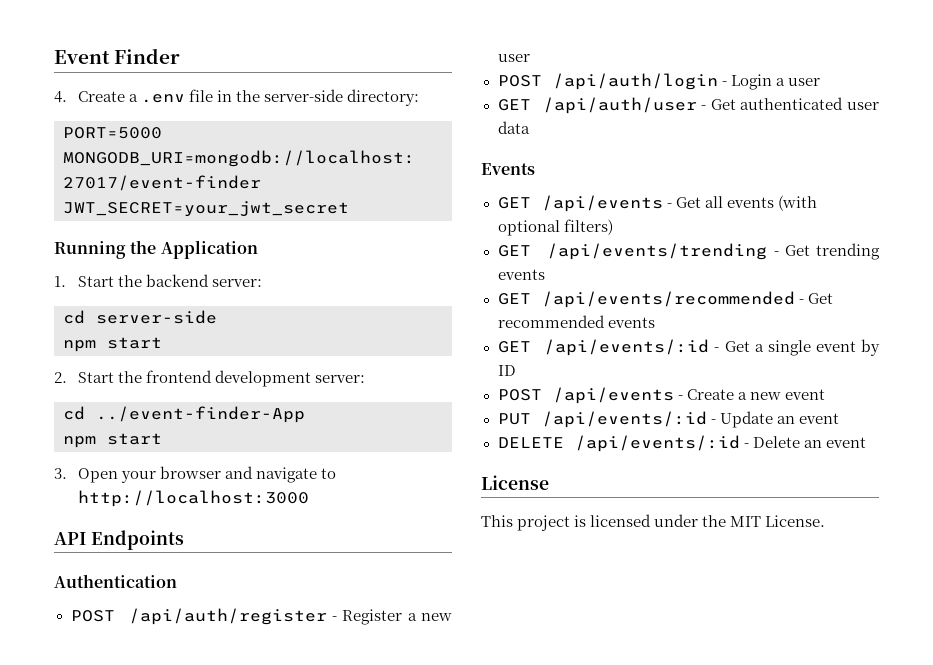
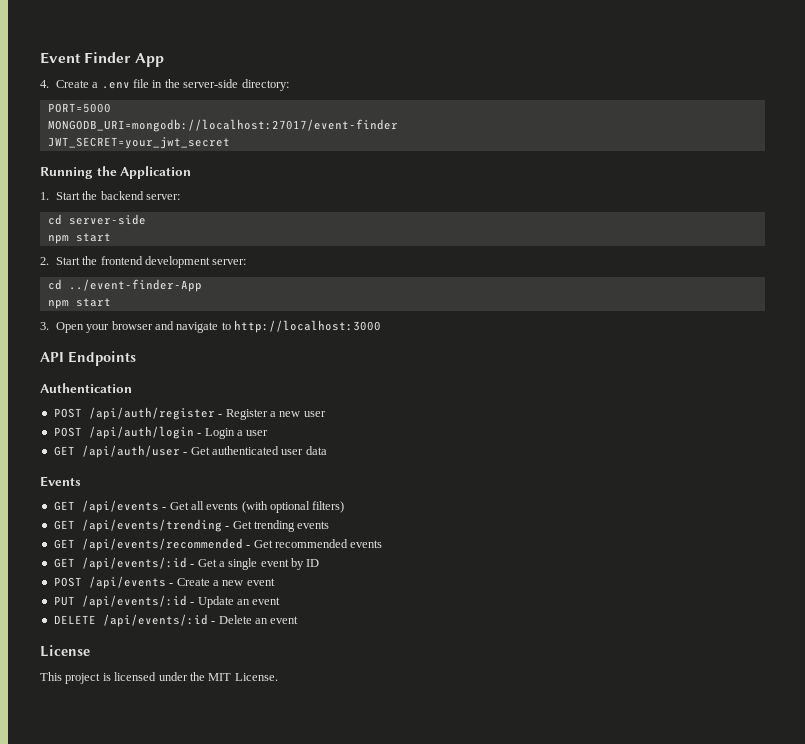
(181, 56) none -> [135,53,165,67] App

